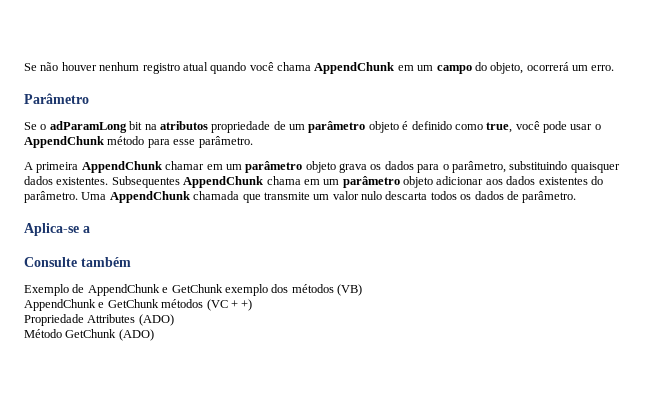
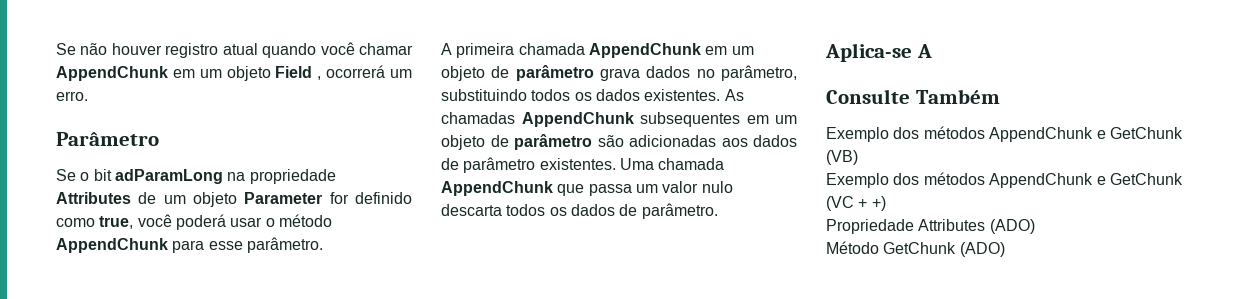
[99,62,140,71] nenhum -> (162, 49) none
[277,62,524,74] chama AppendChunk em um campo do objeto, -> [359,43,413,55] [56,66,322,81] chamar AppendChunk em um objeto Field ,
[49,121,409,133] adParamLong bit na atributos propriedade de um parâmetro objeto é -> [93,169,336,184] [56,192,349,207] bit adParamLong na propriedade Attributes de um objeto Parameter for
[543,121,567,133] pode -> [175,214,226,230] poderá
[24,136,145,148] AppendChunk método -> [278,214,332,227] [56,238,168,253] método AppendChunk
[81,161,620,173] [24,176,603,188] [24,191,310,203] AppendChunk chamar em um parâmetro objeto grava os dados para o parâmetro, substituindo quaisquer dados existentes. Subsequentes AppendChunk chama em um parâmetro objeto adicionar aos dados existentes do parâmetro. Uma AppendChunk chamada que transmite -> [518,43,754,58] [441,65,797,81] [441,89,744,101] [441,112,797,127] [441,134,797,150] [441,157,725,173] [441,181,632,196] chamada AppendChunk em um objeto de parâmetro grava dados no parâmetro, substituindo todos os dados existentes. As chamadas AppendChunk subsequentes em um objeto de parâmetro são adicionadas aos dados de parâmetro existentes. Uma chamada AppendChunk que passa
[83,226,90,233] a -> [916,44,932,58] A
[81,257,131,267] [24,284,362,296] [24,299,204,311] também // Exemplo de AppendChunk e GetChunk exemplo dos métodos (VB) // AppendChunk e GetChunk métodos -> [915,89,1000,104] [826,126,1183,142] [826,150,858,165] [826,172,1183,188] Também // Exemplo dos métodos AppendChunk e GetChunk (VB) // Exemplo dos métodos AppendChunk e GetChunk

